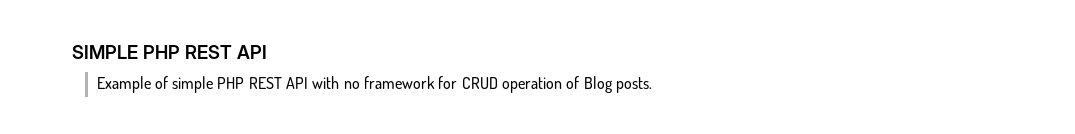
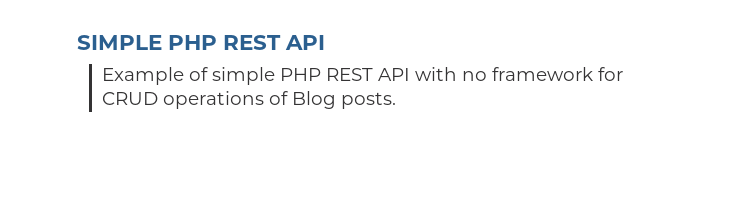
[502,77,563,93] operation -> [163,91,265,109] operations

